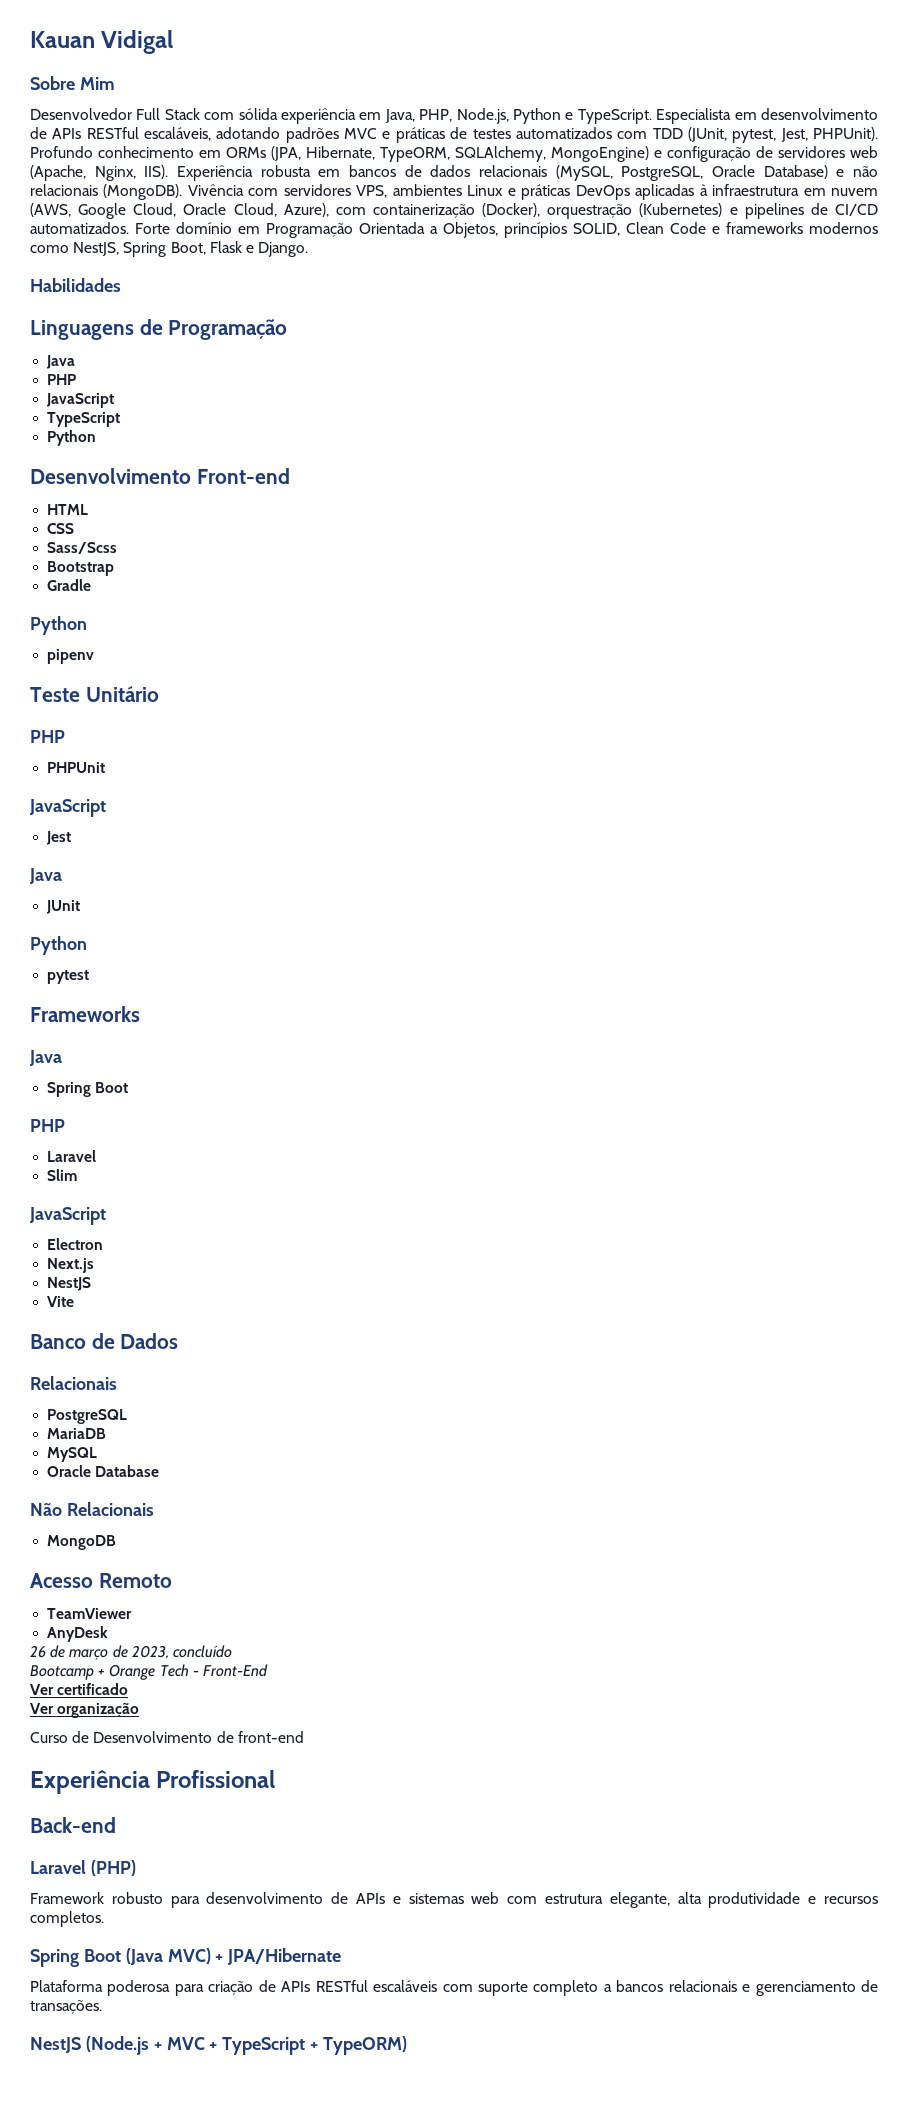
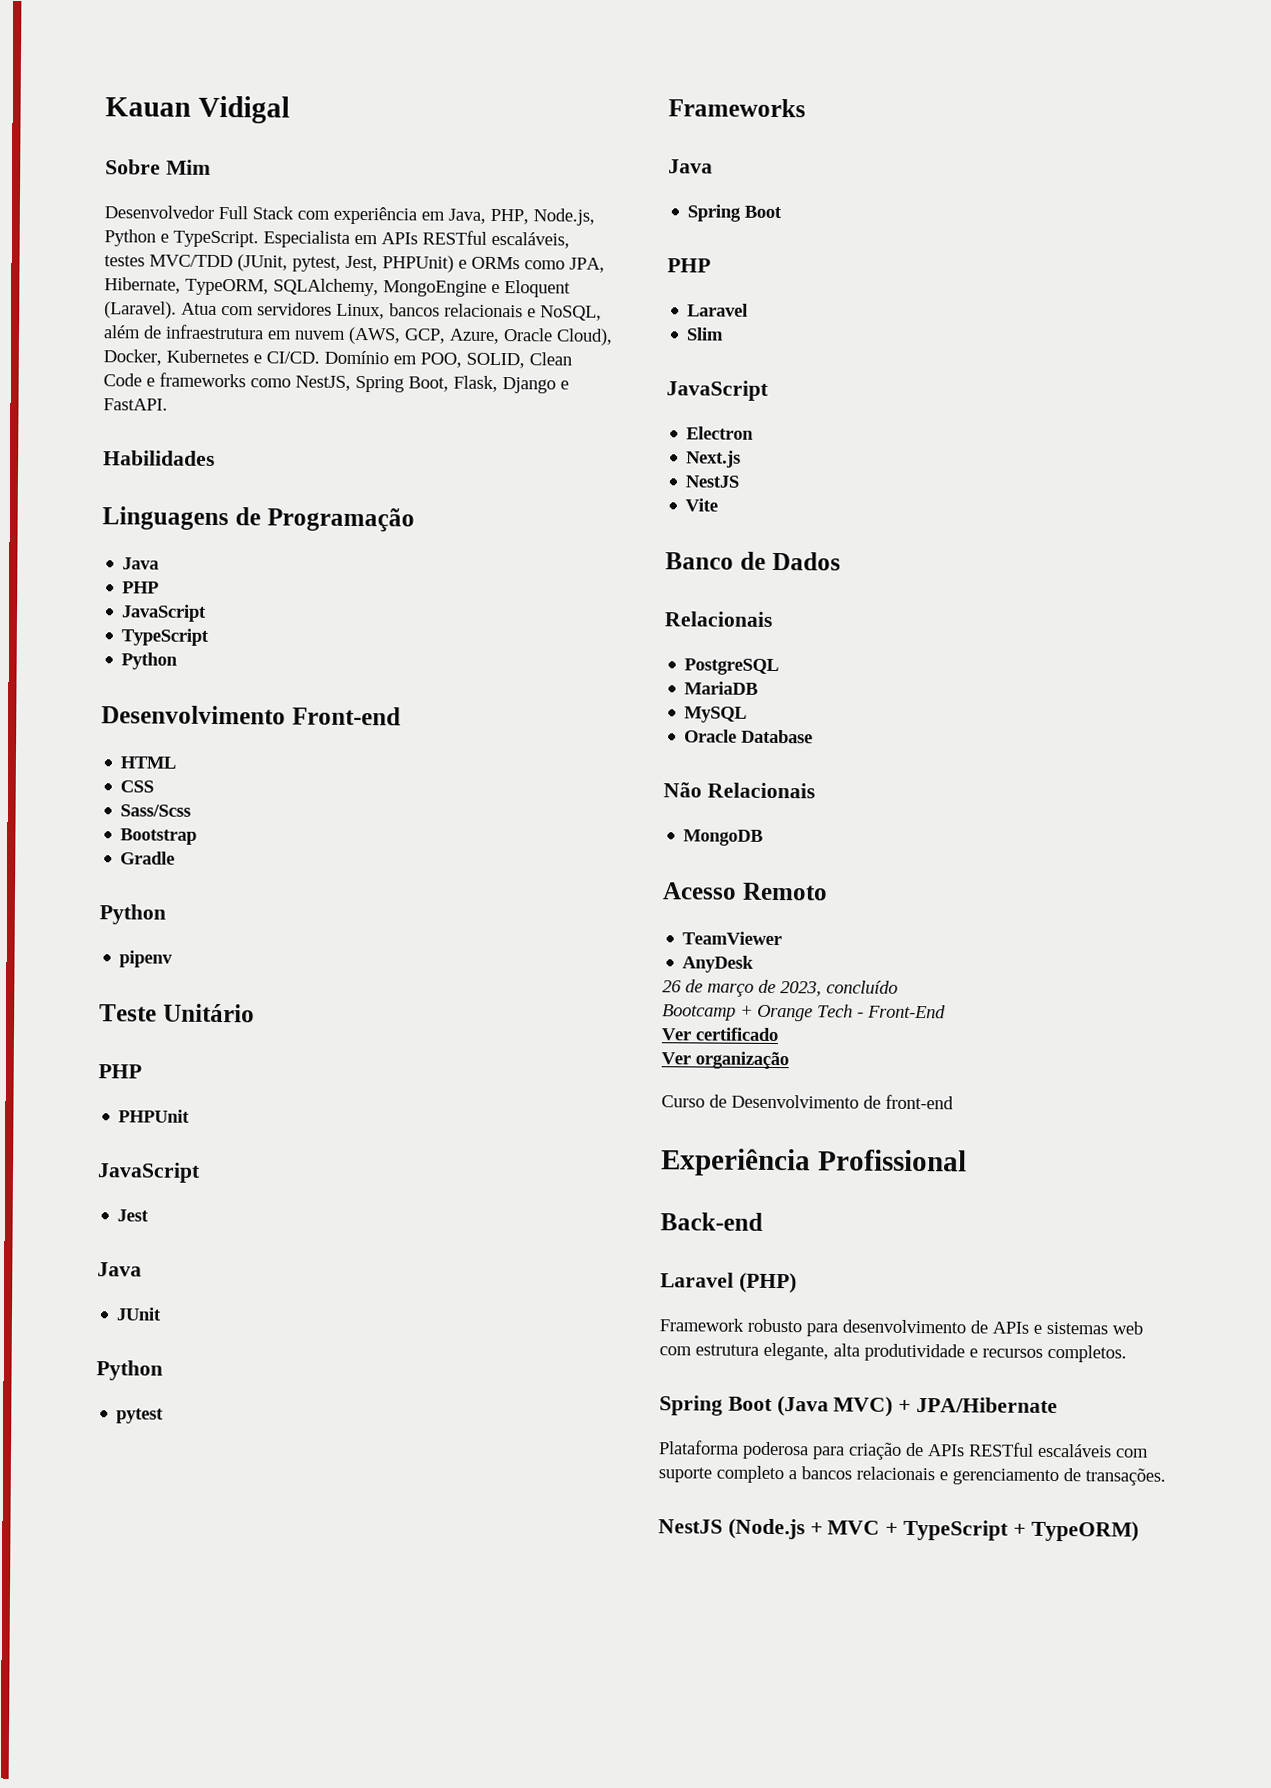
[238,108,278,120] sólida -> (330, 215) none
[760,108,878,120] [30,127,47,139] desenvolvimento de -> (378, 239) none
[216,127,879,143] [30,146,878,162] [30,165,878,181] [30,184,879,200] [30,203,878,219] [30,222,567,238] adotando padrões MVC e práticas de testes automatizados com TDD (JUnit, pytest, Jest, PHPUnit). Profundo conhecimento em ORMs (JPA, Hibernate, TypeORM, SQLAlchemy, MongoEngine) e configuração de servidores web (Apache, Nginx, IIS). Experiência robusta em bancos de dados relacionais (MySQL, PostgreSQL, Oracle Database) e não relacionais (MongoDB). Vivência com servidores VPS, ambientes Linux e práticas DevOps aplicadas à infraestrutura em nuvem (AWS, Google Cloud, Oracle Cloud, Azure), com containerização (Docker), orquestração (Kubernetes) e pipelines de CI/CD automatizados. Forte domínio em Programação Orientada a Objetos, princípios -> [104,254,605,273] [104,277,571,298] [104,301,602,321] [103,324,613,346] [103,349,462,368] testes MVC/TDD (JUnit, pytest, Jest, PHPUnit) e ORMs como JPA, Hibernate, TypeORM, SQLAlchemy, MongoEngine e Eloquent (Laravel). Atua com servidores Linux, bancos relacionais e NoSQL, além de infraestrutura em nuvem (AWS, GCP, Azure, Oracle Cloud), Docker, Kubernetes e CI/CD. Domínio em POO,
[809,222,878,234] modernos -> (246, 380) none
[209,241,309,257] Flask e Django. -> [453,375,569,394] [103,398,168,411] Flask, Django e FastAPI.

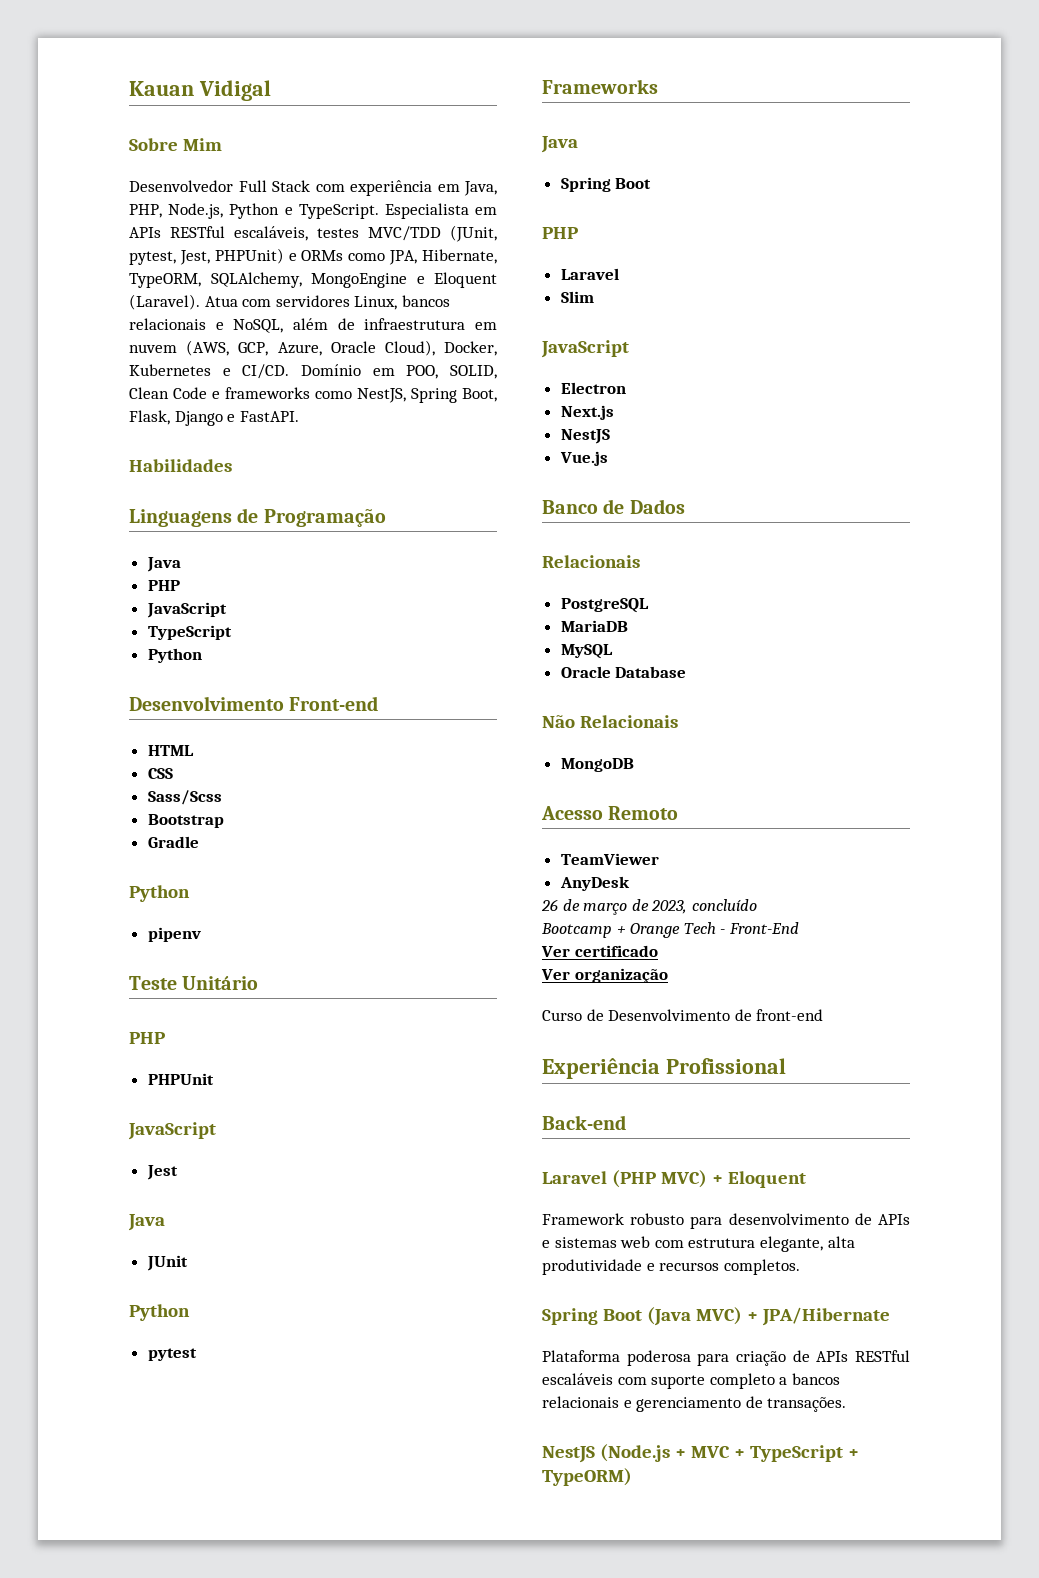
[685,498,719,512] Vite -> [559,451,608,466] Vue.js
[738,1272,797,1294] (PHP) -> [611,1170,806,1188] (PHP MVC) + Eloquent

